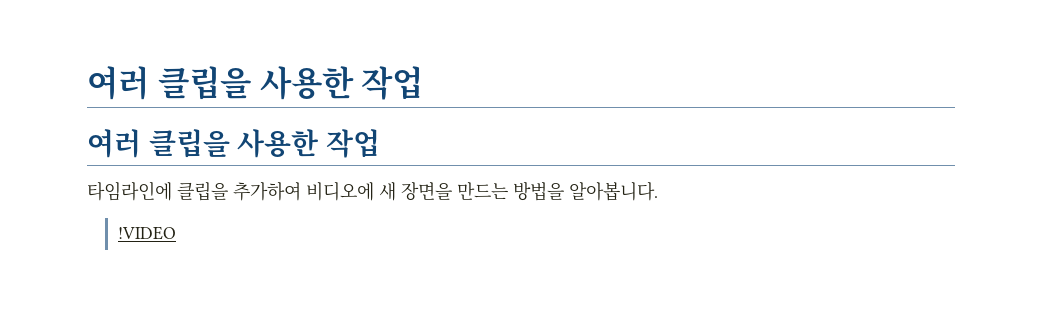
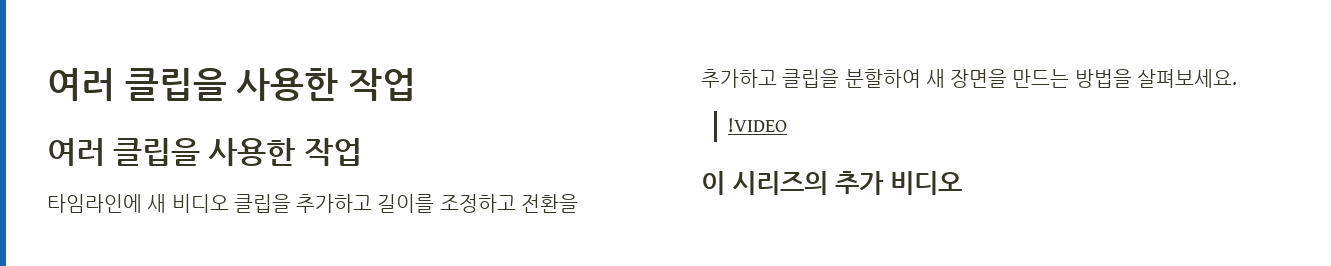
[177,181,374,201] 클립을 추가하여 비디오에 -> [147,194,578,213] [701,69,921,88] 새 비디오 클립을 추가하고 길이를 조정하고 전환을 추가하고 클립을 분할하여
[569,181,658,201] 알아봅니다. -> [1136,69,1237,88] 살펴보세요.
(176, 233) none -> [701,171,963,195] // 이 시리즈의 추가 비디오

